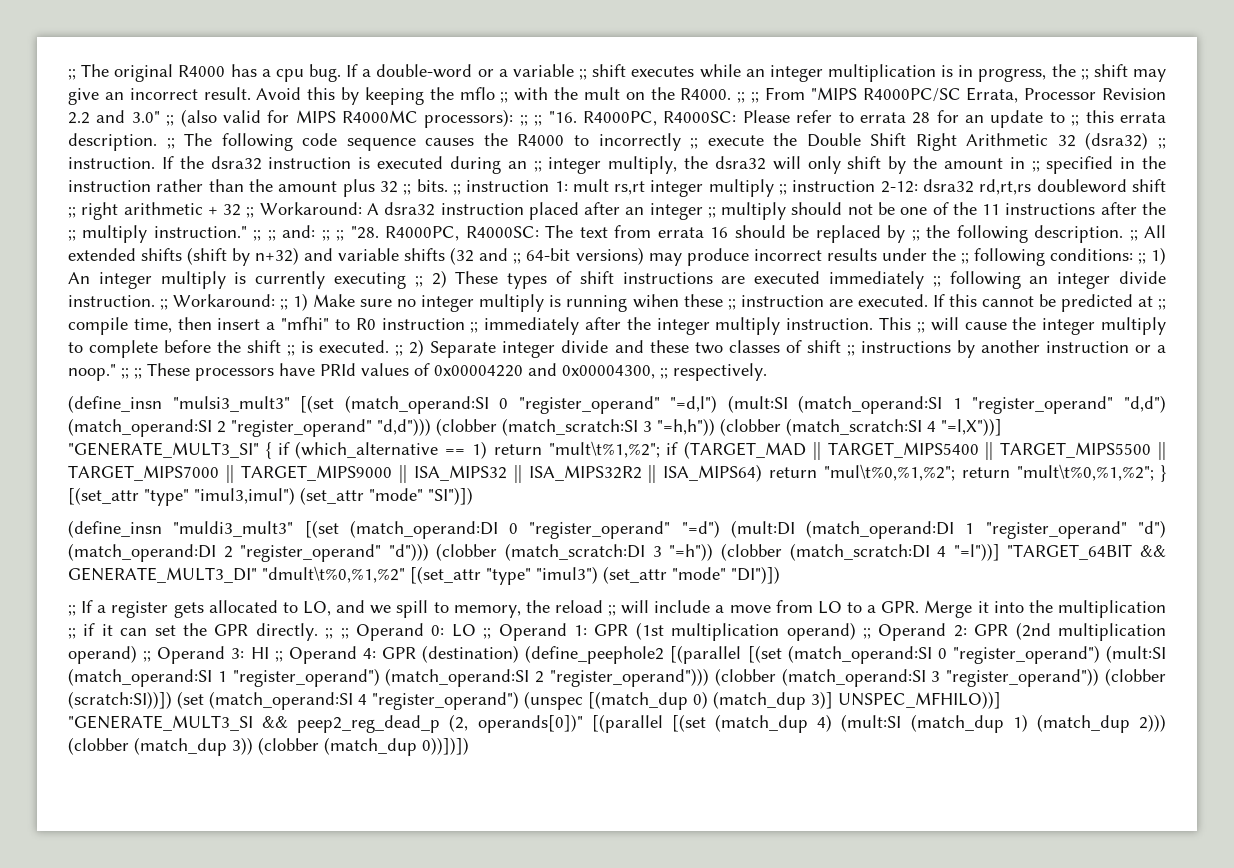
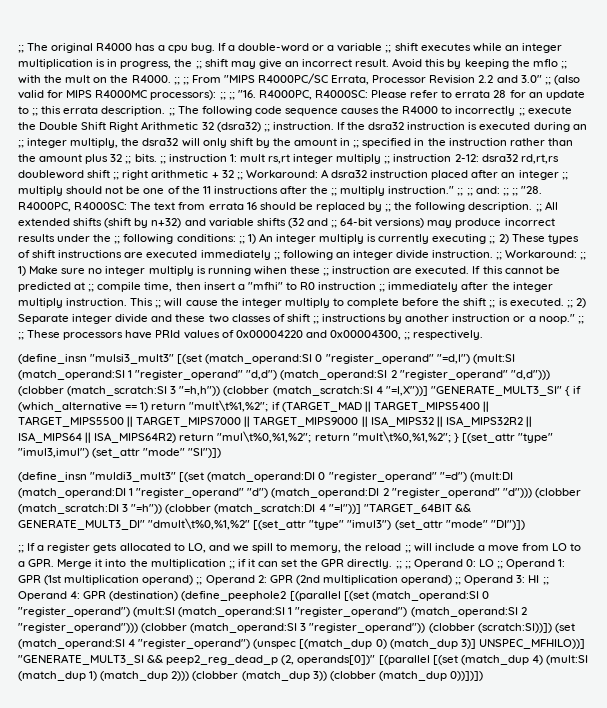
[663,464,763,482] ISA_MIPS64) -> [18,432,177,443] ISA_MIPS64 || ISA_MIPS64R2)

